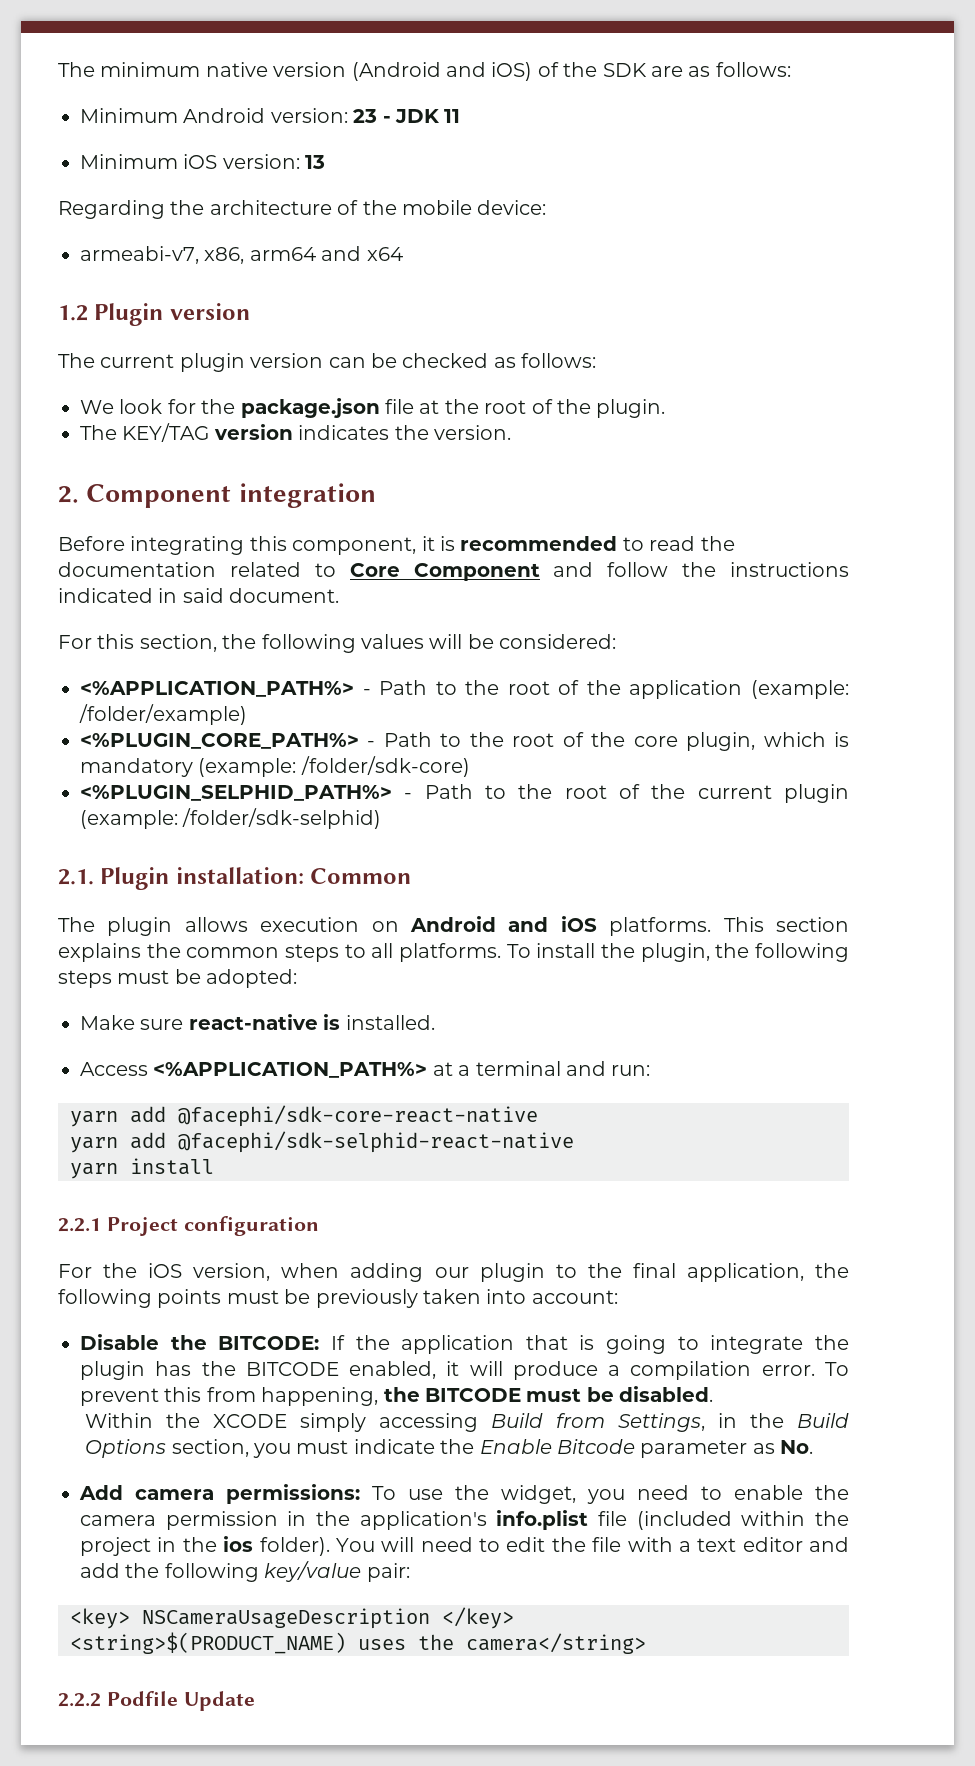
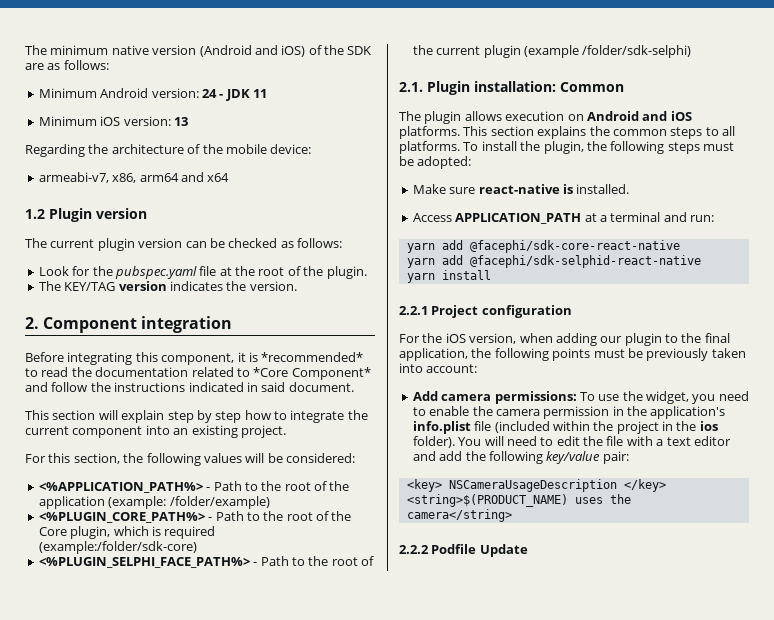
[353,109,378,123] 23 -> [201,89,217,98] 24
[80,399,163,414] We look -> [38,266,69,276] Look
[240,398,380,418] package.json -> [114,266,197,279] pubspec.yaml
[460,536,618,551] recommended -> [261,352,364,362] *recommended*
[349,563,540,581] Core Component -> [253,367,371,380] *Core Component*
(340, 595) none -> [25,410,368,423] [25,425,286,438] // This section will explain step by step how to integrate the current component into an existing project.
[633,736,678,747] core -> [38,527,67,536] Core
[80,756,470,777] [80,785,392,801] mandatory (example: /folder/sdk-core) // <%PLUGIN_SELPHID_PATH%> -> [164,526,216,539] [38,541,197,554] [38,557,250,568] required (example:/folder/sdk-core) // <%PLUGIN_SELPHI_FACE_PATH%>
[80,808,382,829] (example: /folder/sdk-selphid) -> [523,45,692,58] (example /folder/sdk-selphi)
[153,1062,428,1078] <%APPLICATION_PATH%> -> [455,213,582,224] APPLICATION_PATH
[80,1334,849,1354] [80,1361,849,1380] [80,1386,714,1406] [85,1413,849,1432] [85,1439,814,1458] // Disable the BITCODE: If the application that is going to integrate the plugin has the BITCODE enabled, it will produce a compilation error. To prevent this from happening, the BITCODE must be disabled. // Within the XCODE simply accessing Build from Settings, in the Build Options section, you must indicate the Enable Bitcode parameter as No. -> (478, 368) none

